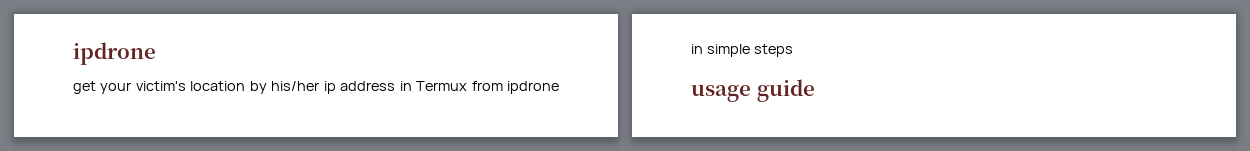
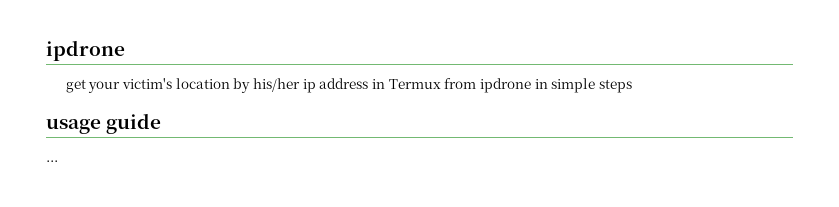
(815, 90) none -> [46,160,58,162] // ...

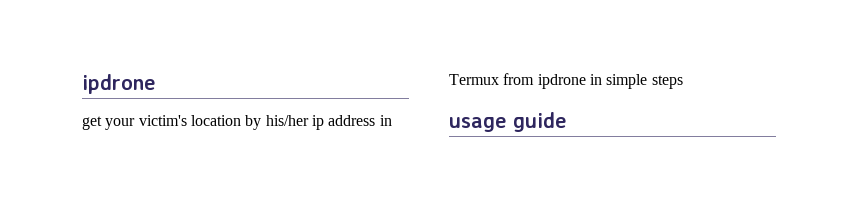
[46,160,58,162] // ... -> (567, 122) none

